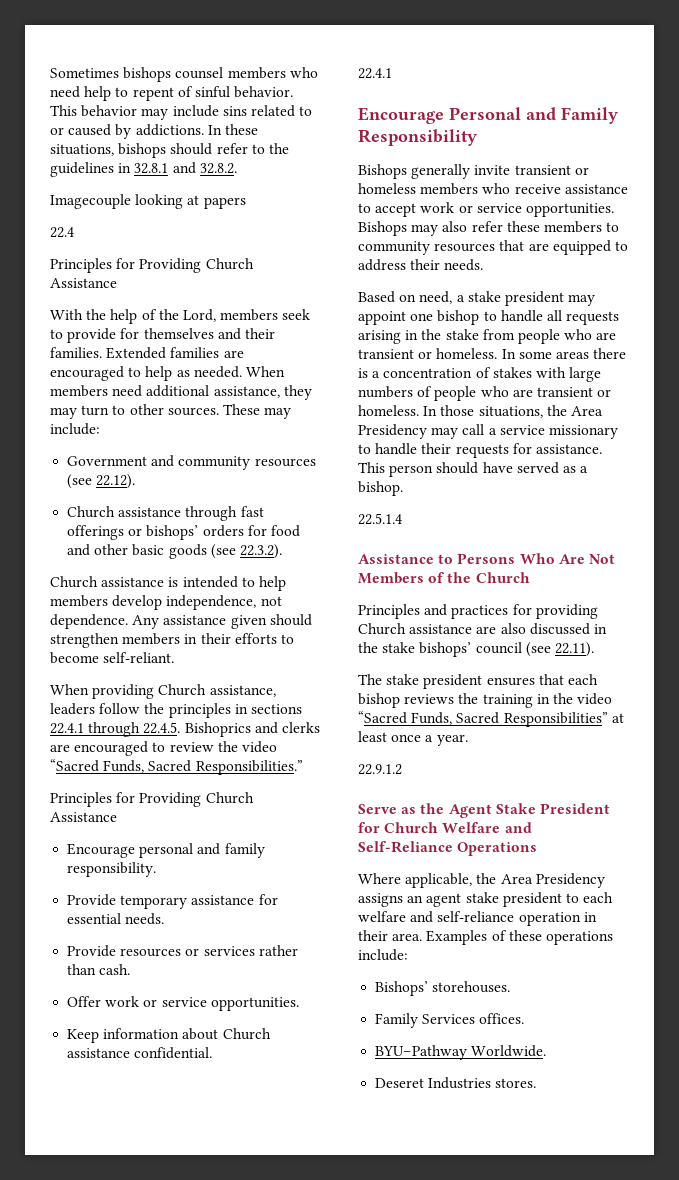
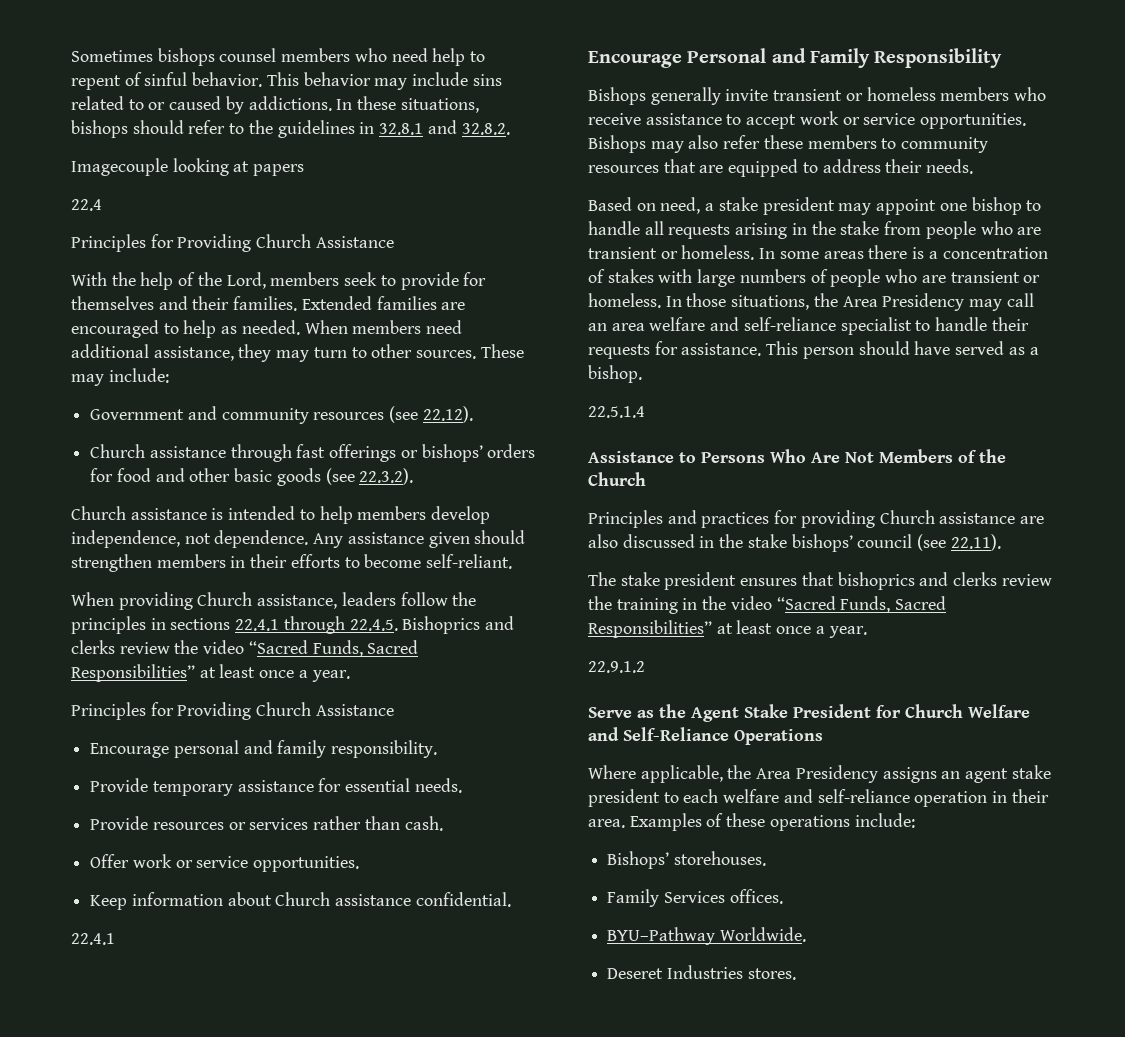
[50,741,166,756] are encouraged to -> (115, 647) none
[195,760,303,775] Responsibilities.” -> [71,664,350,682] Responsibilities” at least once a year.
[488,425,618,439] a service missionary -> [588,317,912,335] an area welfare and self-reliance specialist
[567,674,598,685] [358,693,455,708] each bishop reviews -> [837,572,1052,590] bishoprics and clerks review

